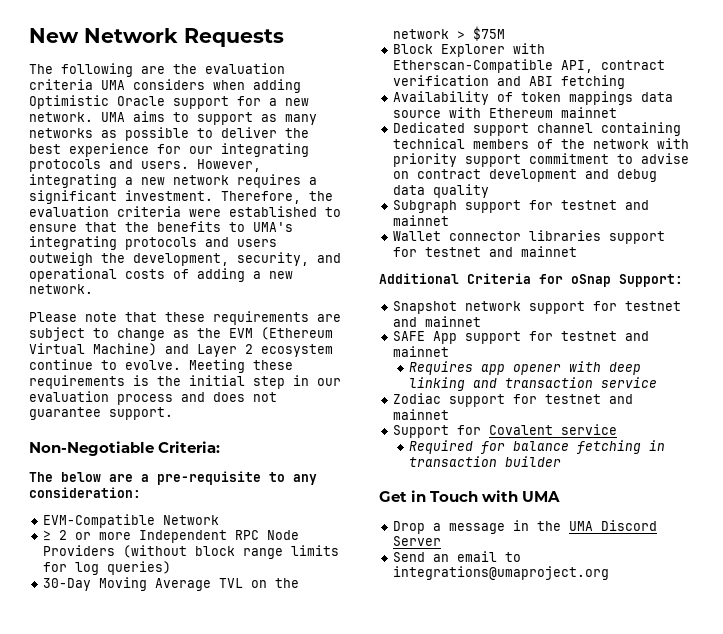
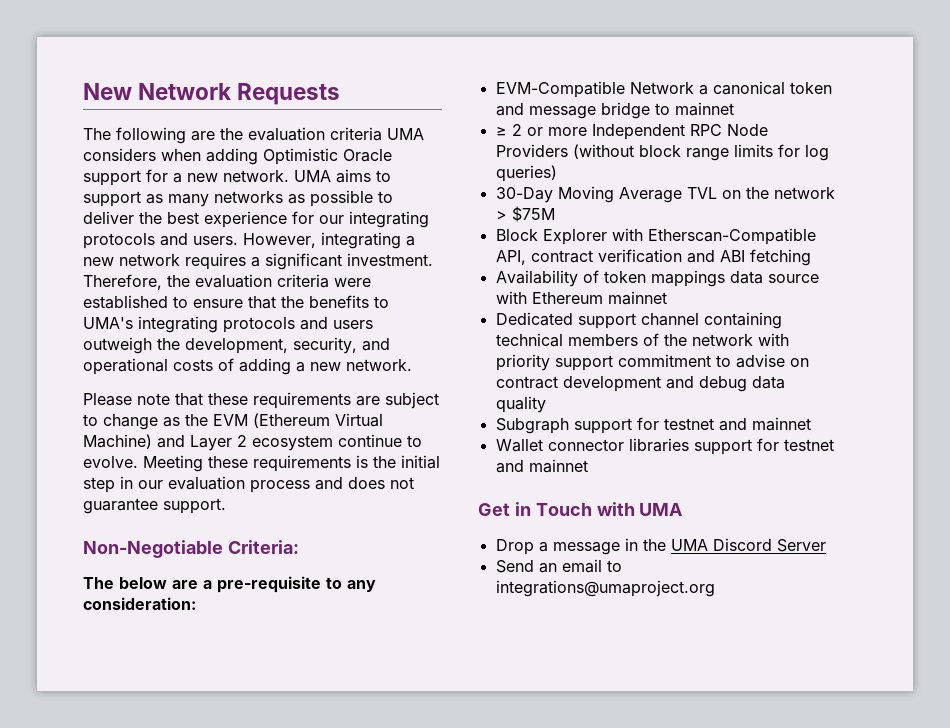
(219, 520) none -> [698,81,832,95] [495,102,734,119] a canonical token and message bridge to mainnet
[379,273,683,287] [392,301,681,314] [392,316,481,327] [392,331,649,344] [392,346,449,357] [409,361,642,375] [409,377,658,391] [392,393,633,407] [392,409,449,420] [392,424,617,438] [409,440,666,454] [409,456,562,467] // Additional Criteria for oSnap Support: // Snapshot network support for testnet and mainnet // SAFE App support for testnet and mainnet // Requires app opener with deep linking and transaction service // Zodiac support for testnet and mainnet // Support for Covalent service // Required for balance fetching in transaction builder -> (588, 466) none

